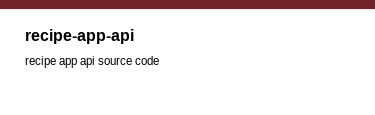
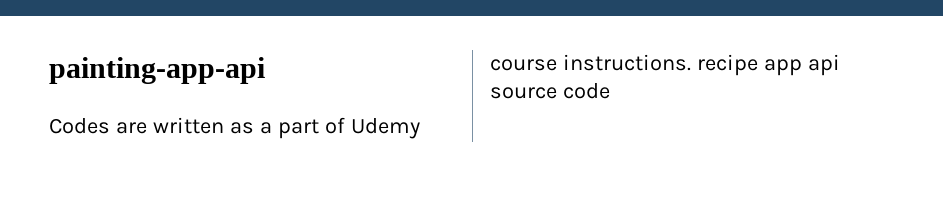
[25,29,134,44] recipe-app-api // -> [49,57,265,84] [49,117,420,139] [490,54,691,71] painting-app-api // Codes are written as a part of Udemy course instructions.

